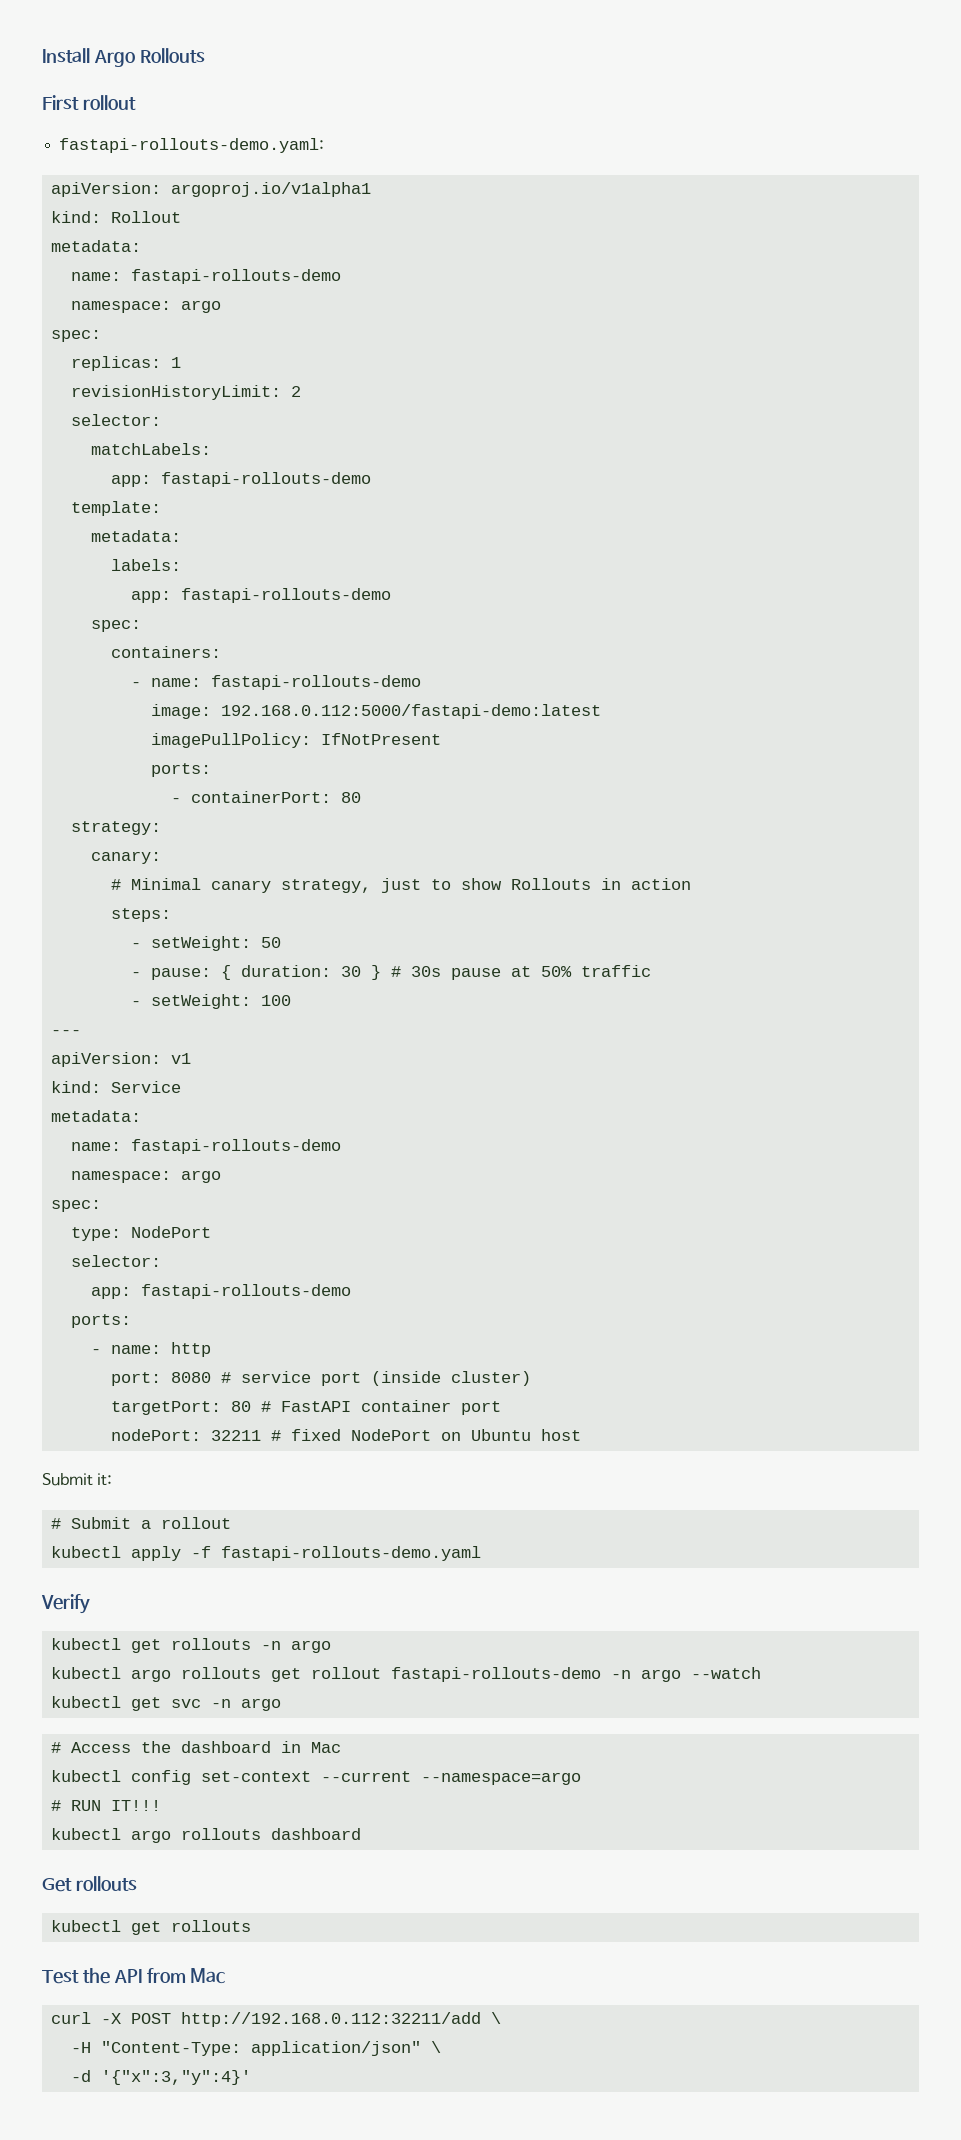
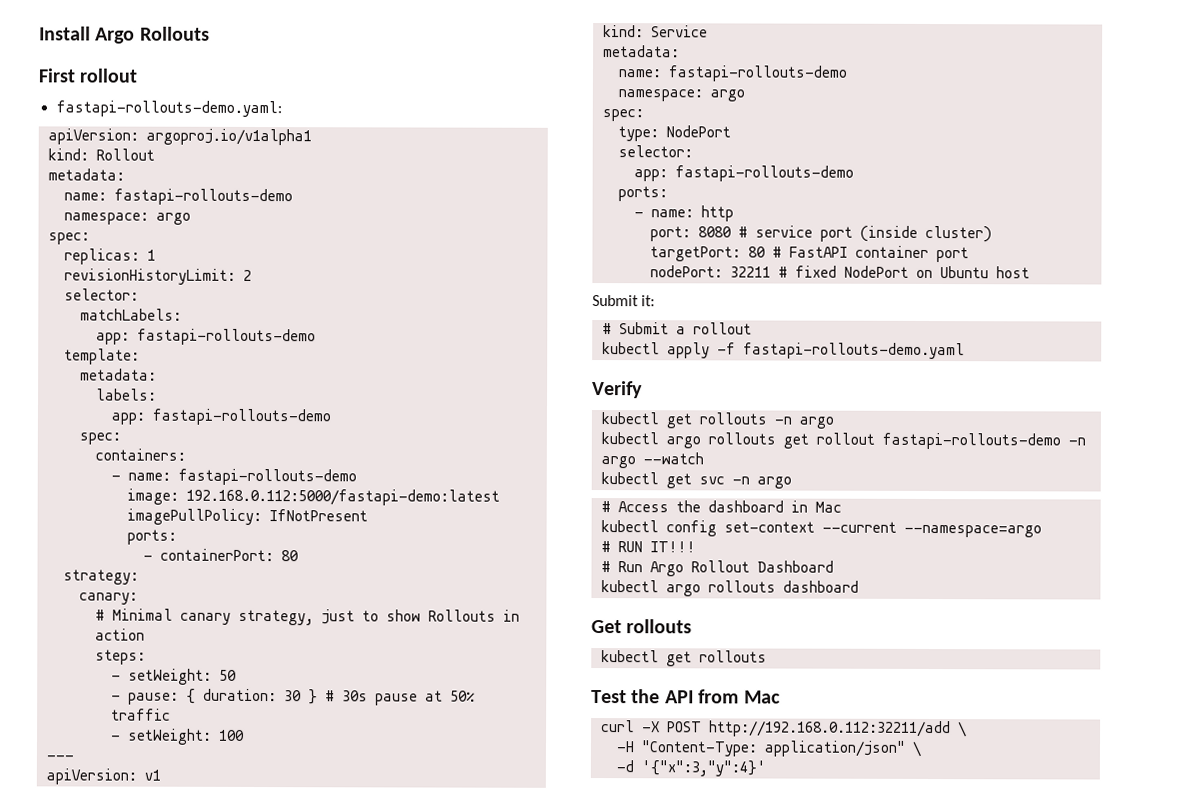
(162, 1805) none -> [600,560,834,577] // # Run Argo Rollout Dashboard

